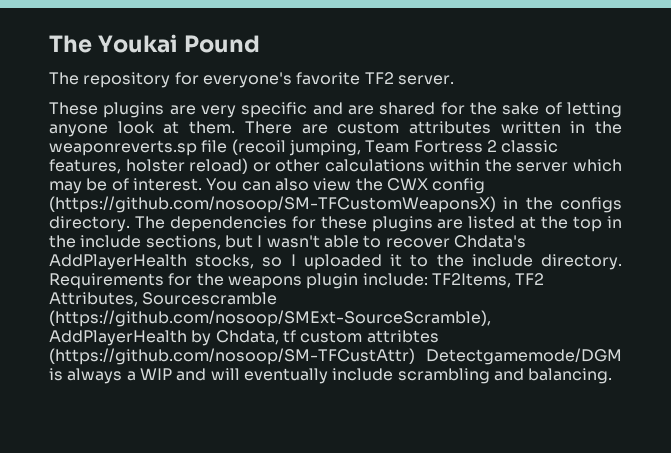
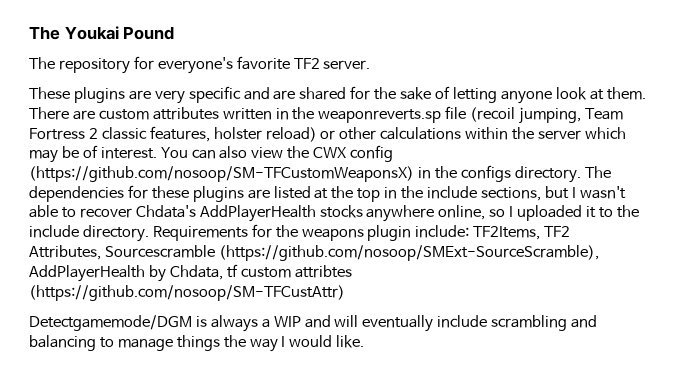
[195,254,255,269] stocks, -> [319,205,486,222] stocks anywhere online,
(415, 356) none -> (345, 293) //
[528,368,613,384] balancing. -> [29,335,365,352] balancing to manage things the way I would like.

